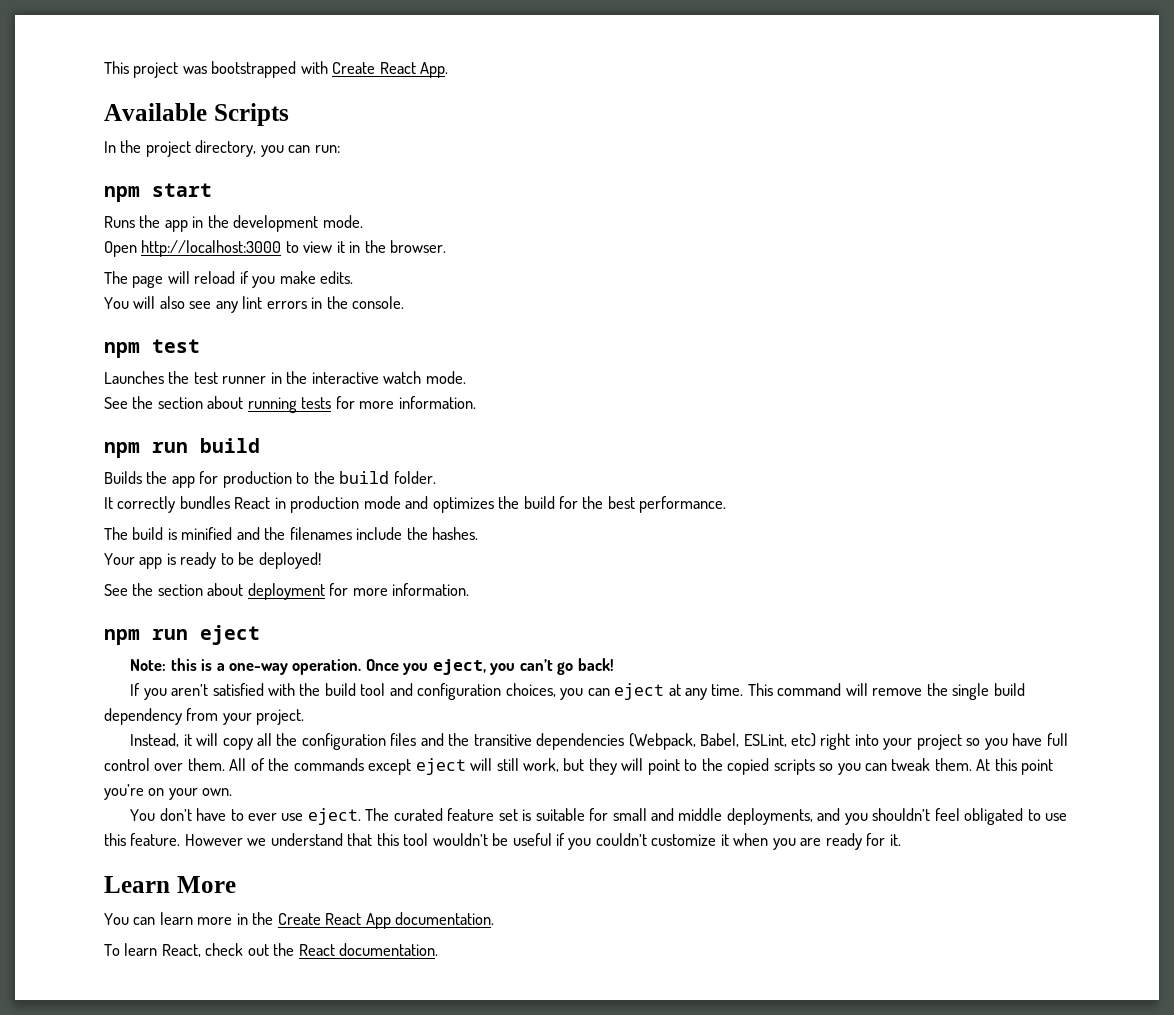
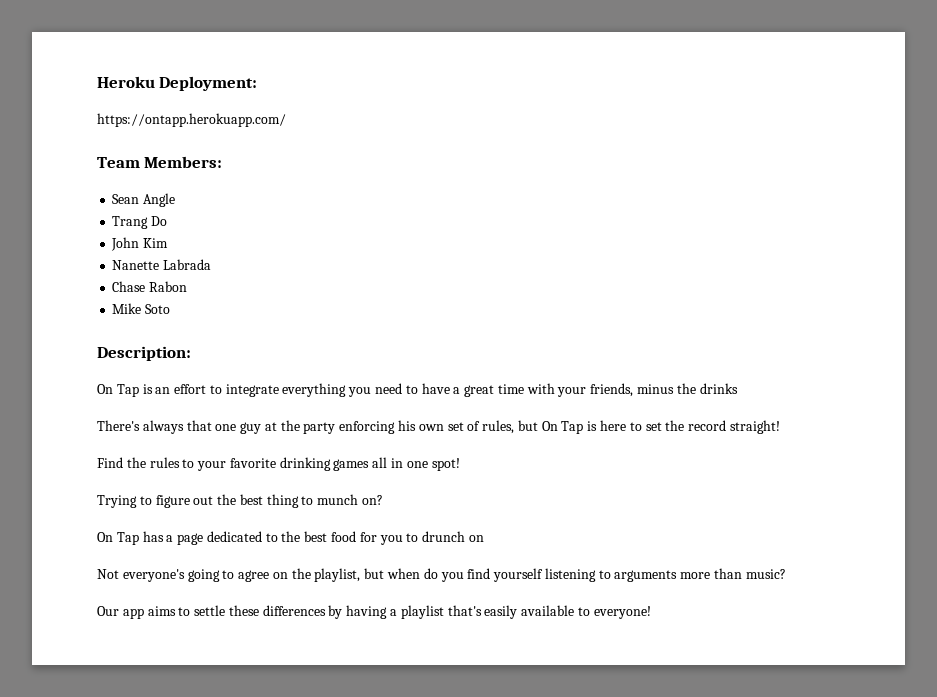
[104,61,449,78] [104,103,289,126] [104,140,340,157] [104,183,212,202] [104,215,363,232] [104,240,447,257] [104,271,354,288] [104,296,405,313] [104,339,200,358] [104,371,466,384] [104,396,476,413] [104,438,260,458] [104,471,436,488] [104,496,727,513] [104,527,479,540] [104,552,321,569] [104,583,470,600] [104,625,260,645] [130,658,614,675] [130,683,1025,700] [104,708,305,725] [130,733,1068,750] [104,758,1054,775] [104,784,233,800] [130,808,1068,825] [104,833,901,850] [104,876,236,893] [104,912,495,929] [104,943,439,957] This project was bootstrapped with Create React App. // Available Scripts // In the project directory, you can run: // npm start // Runs the app in the development mode. // Open http://localhost:3000 to view it in the browser. // The page will reload if you make edits. // You will also see any lint errors in the console. // npm test // Launches the test runner in the interactive watch mode. // See the section about running tests for more information. // npm run build // Builds the app for production to the build folder. // It correctly bundles React in production mode and optimizes the build for the best performance. // The build is minified and the filenames include the hashes. // Your app is ready to be deployed! // See the section about deployment for more information. // npm run eject // Note: this is a one-way operation. Once you eject, you can’t go back! // If you aren’t satisfied with the build tool and configuration choices, you can eject at any time. This command will remove the single build dependency from your project. // Instead, it will copy all the configuration files and the transitive dependencies (Webpack, Babel, ESLint, etc) right into your project so you have full control over them. All of the commands except eject will still work, but they will point to the copied scripts so you can tweak them. At this point you’re on your own. // You don’t have to ever use eject. The curated feature set is suitable for small and middle deployments, and you shouldn’t feel obligated to use this feature. However we understand that this tool wouldn’t be useful if you couldn’t customize it when you are ready for it. // Learn More // You can learn more in the Create React App documentation. // To learn React, check out the React documentation. -> [97,76,258,91] [97,113,286,127] [97,156,223,168] [112,193,176,207] [112,216,168,229] [111,237,169,251] [112,259,212,270] [112,281,188,292] [112,303,171,314] [97,346,191,361] [97,383,738,397] [97,420,780,434] [97,457,460,471] [97,494,384,508] [97,531,484,545] [97,568,786,582] [97,605,651,619] Heroku Deployment: // https://ontapp.herokuapp.com/ // Team Members: // Sean Angle // Trang Do // John Kim // Nanette Labrada // Chase Rabon // Mike Soto // Description: // On Tap is an effort to integrate everything you need to have a great time with your friends, minus the drinks // There's always that one guy at the party enforcing his own set of rules, but On Tap is here to set the record straight! // Find the rules to your favorite drinking games all in one spot! // Trying to figure out the best thing to munch on? // On Tap has a page dedicated to the best food for you to drunch on // Not everyone's going to agree on the playlist, but when do you find yourself listening to arguments more than music? // Our app aims to settle these differences by having a playlist that's easily available to everyone!

